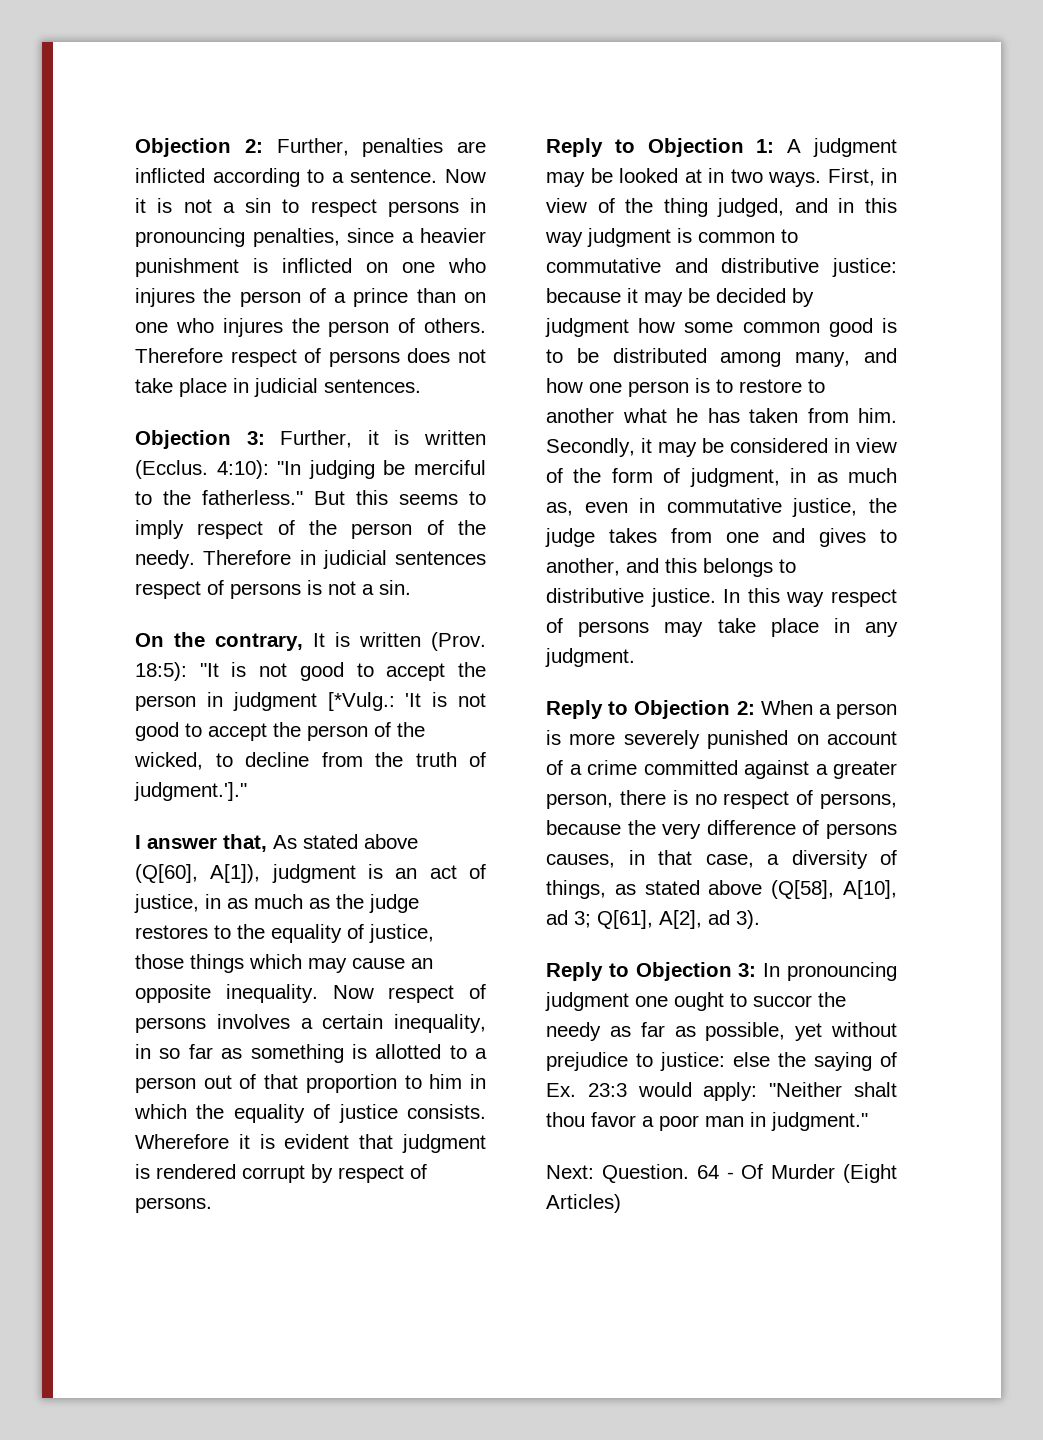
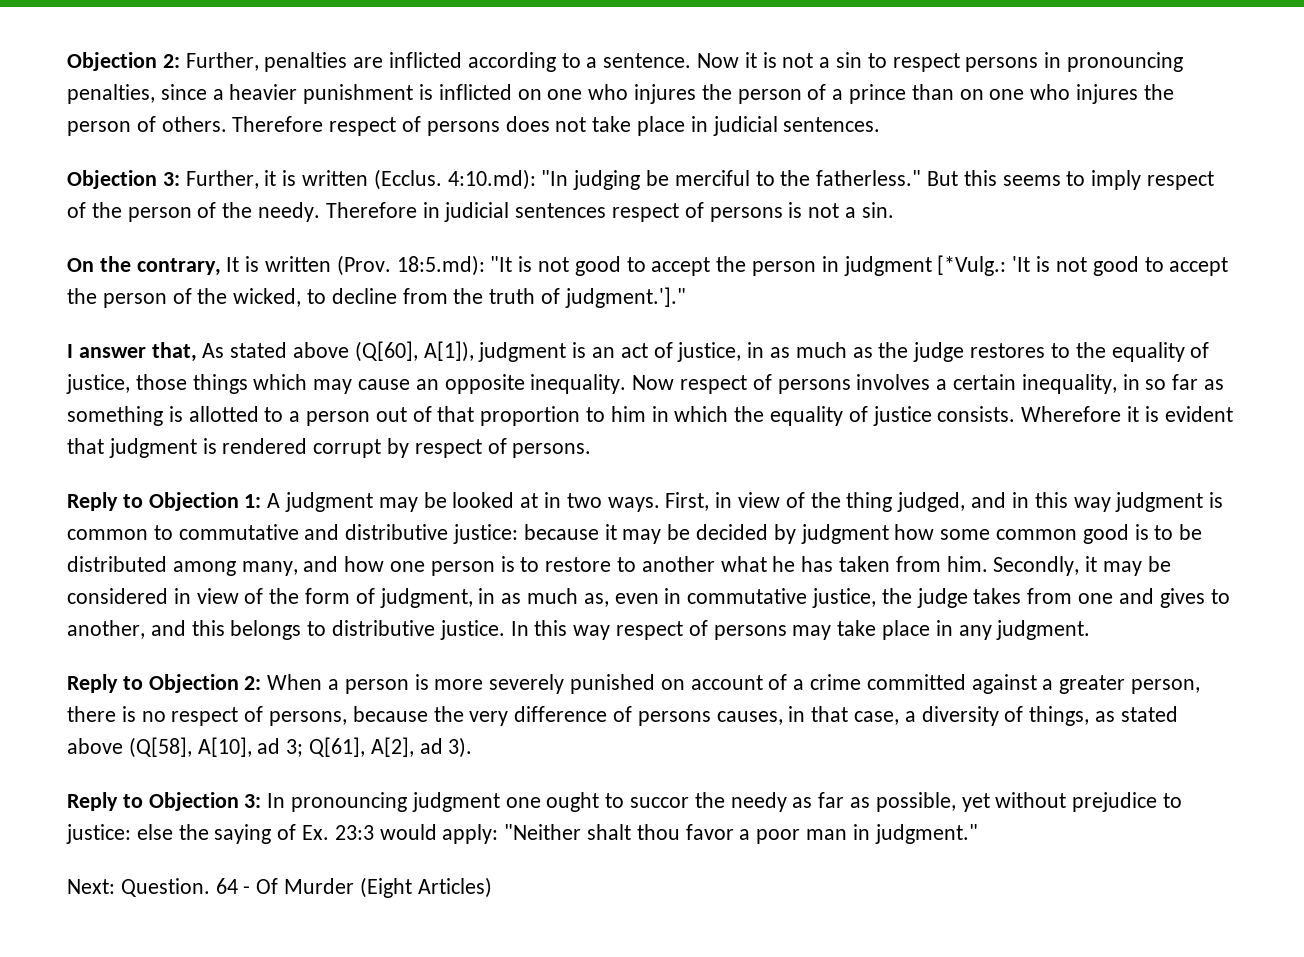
[216,460,269,479] 4:10): -> [447,169,536,190] 4:10.md):
[135,662,187,681] 18:5): -> [396,255,485,276] 18:5.md):

